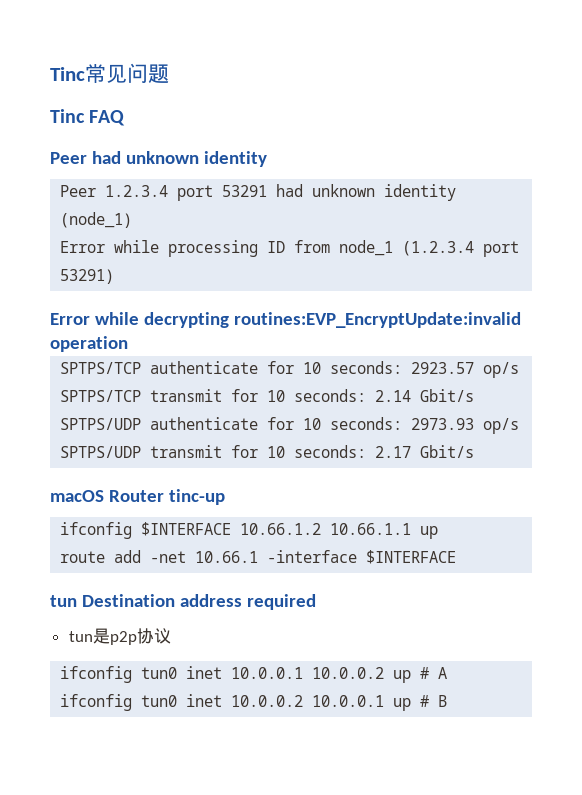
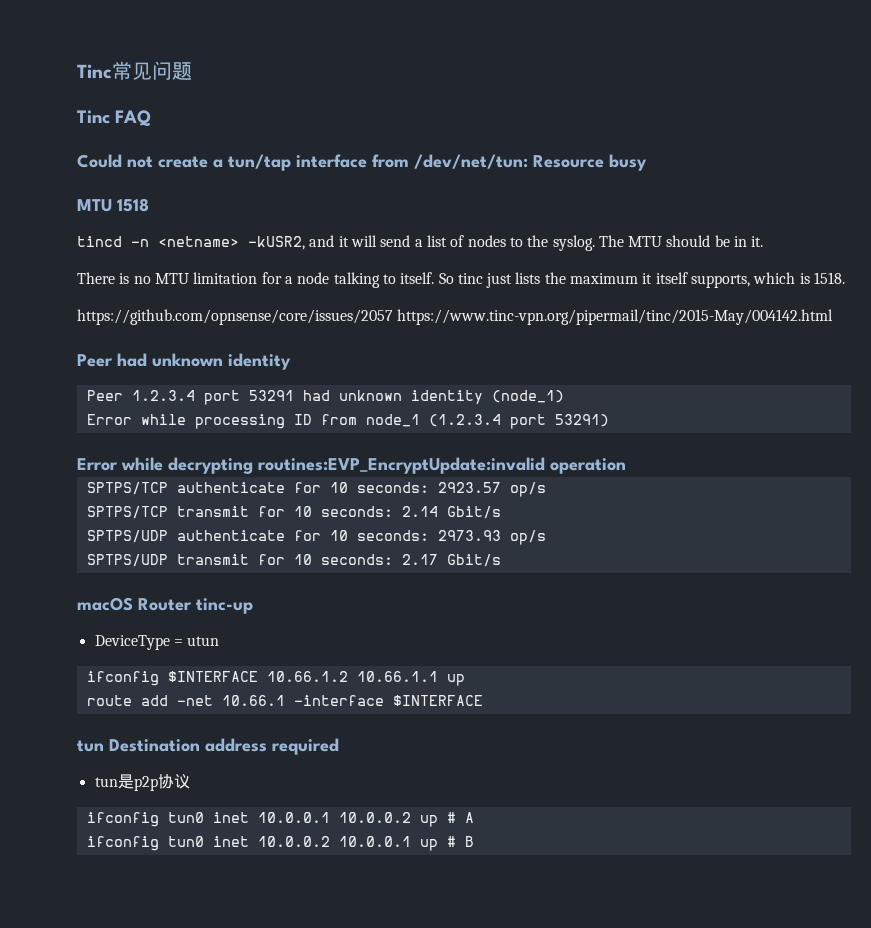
(126, 118) none -> [77,154,647,171] [77,198,149,212] [77,235,764,251] [77,272,846,288] [77,309,834,325] // Could not create a tun/tap interface from /dev/net/tun: Resource busy // MTU 1518 // tincd -n <netname> -kUSR2, and it will send a list of nodes to the syslog. The MTU should be in it. // There is no MTU limitation for a node talking to itself. So tinc just lists the maximum it itself supports, which is 1518. // https://github.com/opnsense/core/issues/2057 https://www.tinc-vpn.org/pipermail/tinc/2015-May/004142.html
(225, 497) none -> [94,635,220,650] // DeviceType = utun

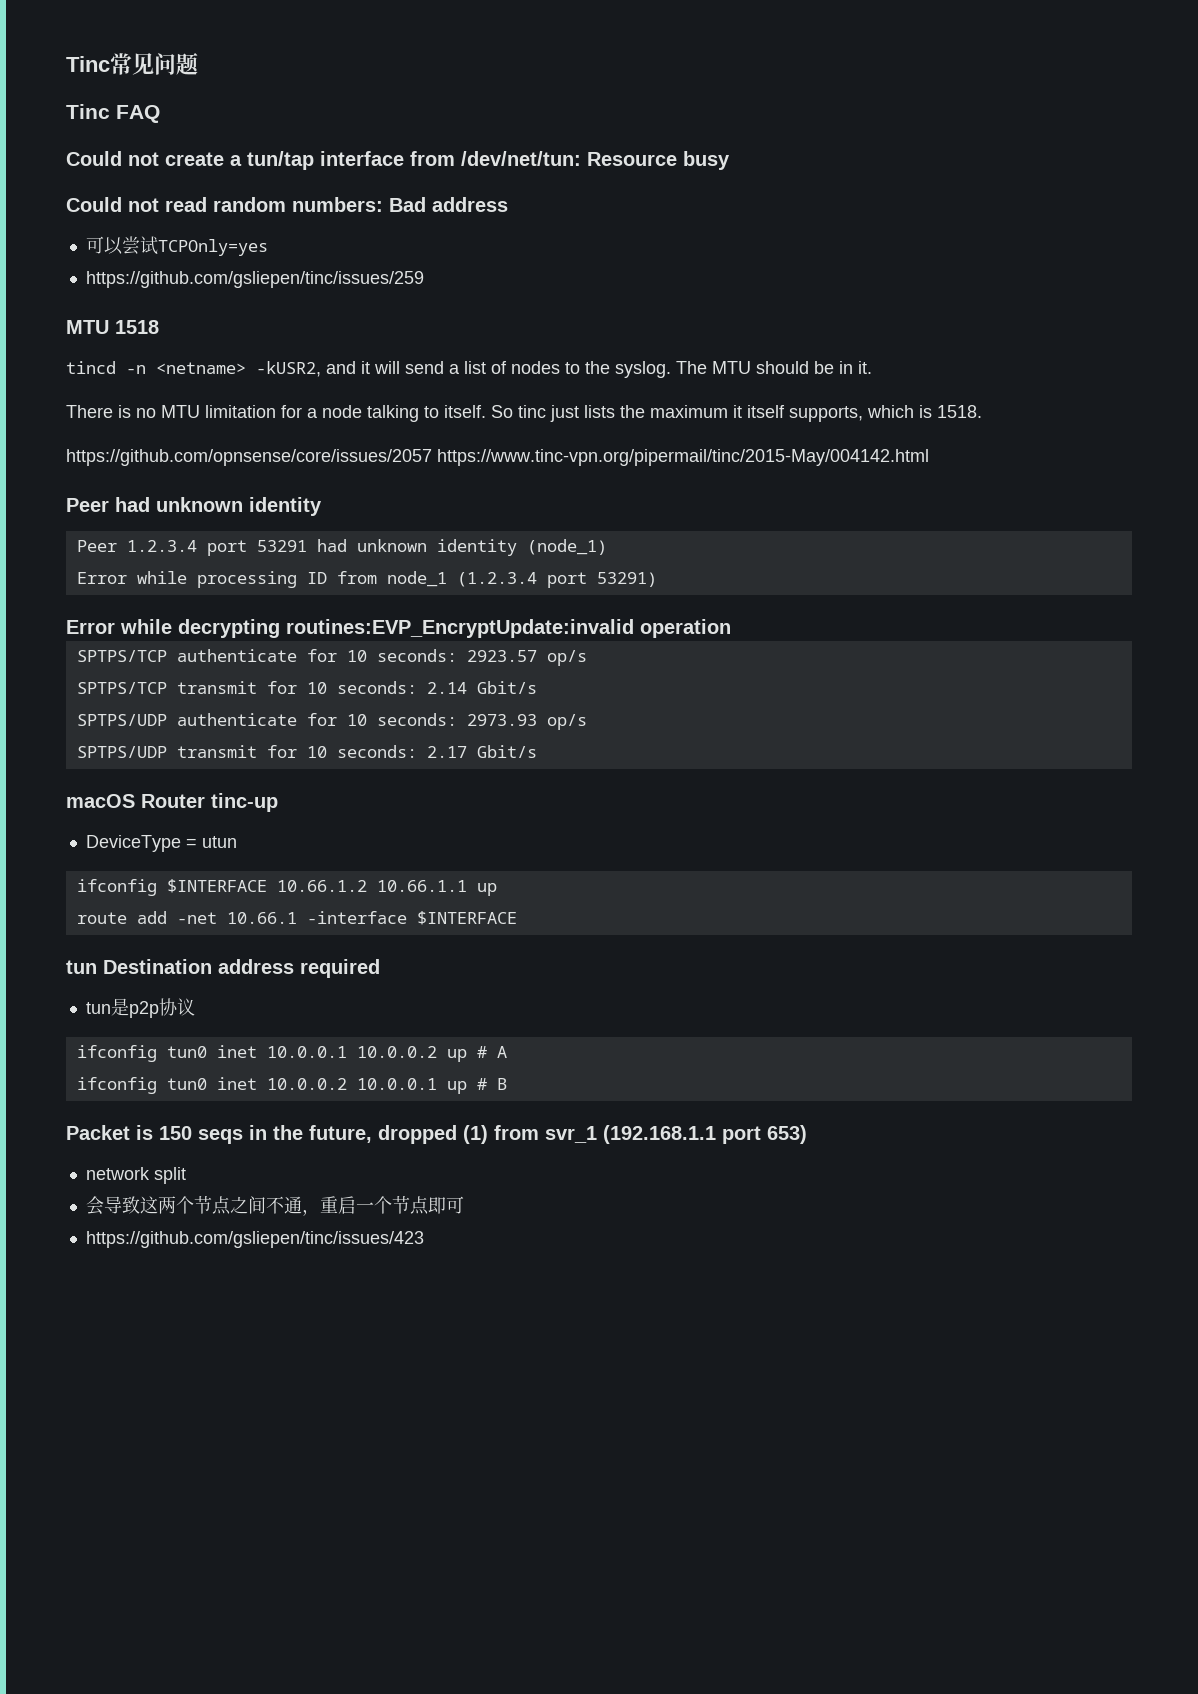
(647, 162) none -> [66,197,508,212] [85,236,268,256] [85,271,424,288] // Could not read random numbers: Bad address // 可以尝试TCPOnly=yes // https://github.com/gsliepen/tinc/issues/259
(474, 841) none -> [66,1125,807,1144] [85,1167,186,1184] [85,1196,464,1216] [85,1231,424,1248] // Packet is 150 seqs in the future, dropped (1) from svr_1 (192.168.1.1 port 653) // network split // 会导致这两个节点之间不通，重启一个节点即可 // https://github.com/gsliepen/tinc/issues/423

